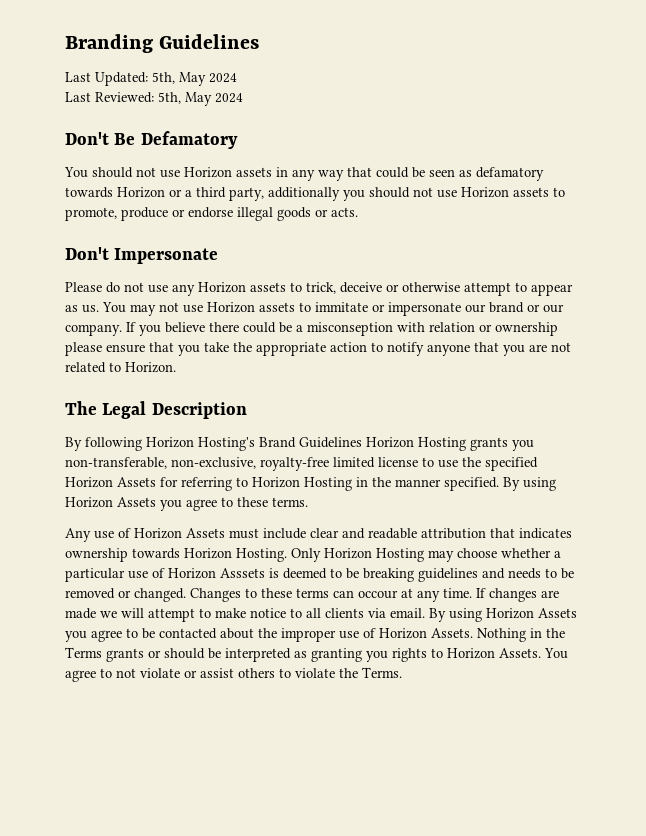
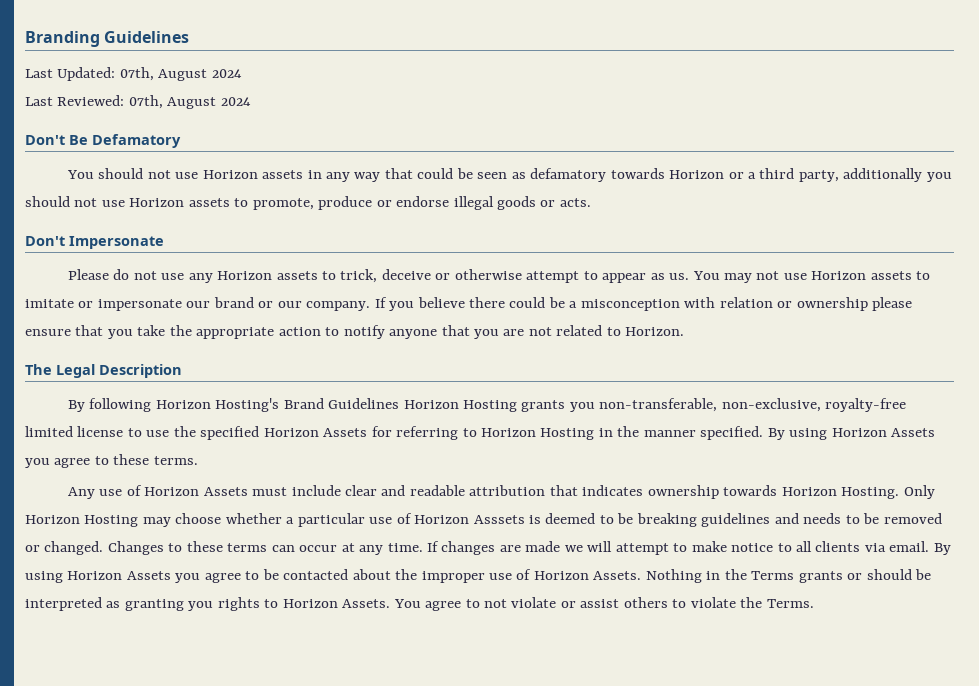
[152,72,206,86] 5th, May -> [119,67,208,81] 07th, August
[158,92,212,106] 5th, May -> [128,95,217,109] 07th, August
[315,302,368,312] immitate -> [25,299,74,308] imitate
[307,322,393,336] misconseption -> [580,299,680,311] misconception
[358,590,398,599] occour -> [299,545,338,552] occur

